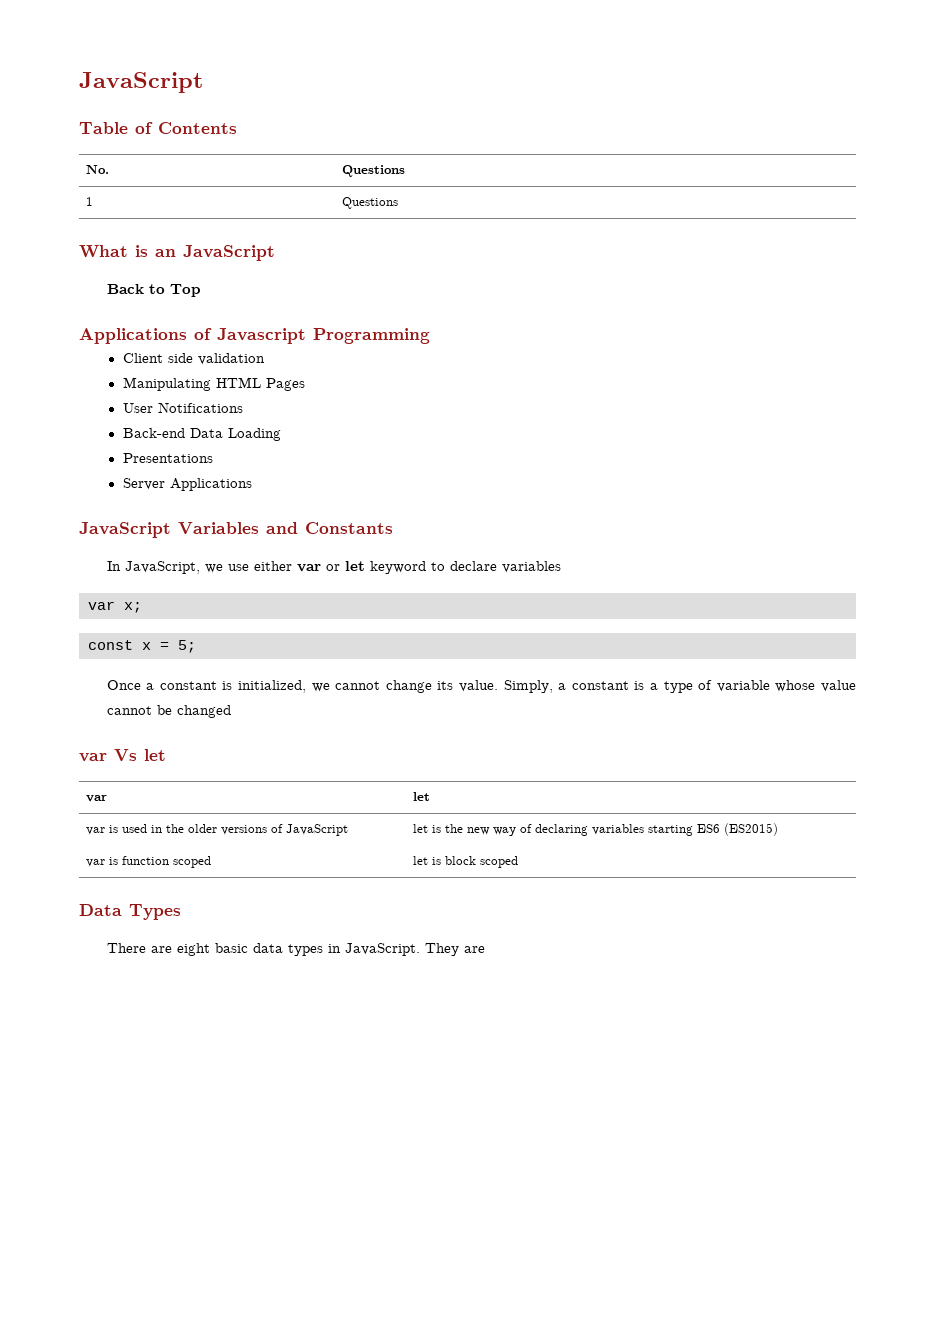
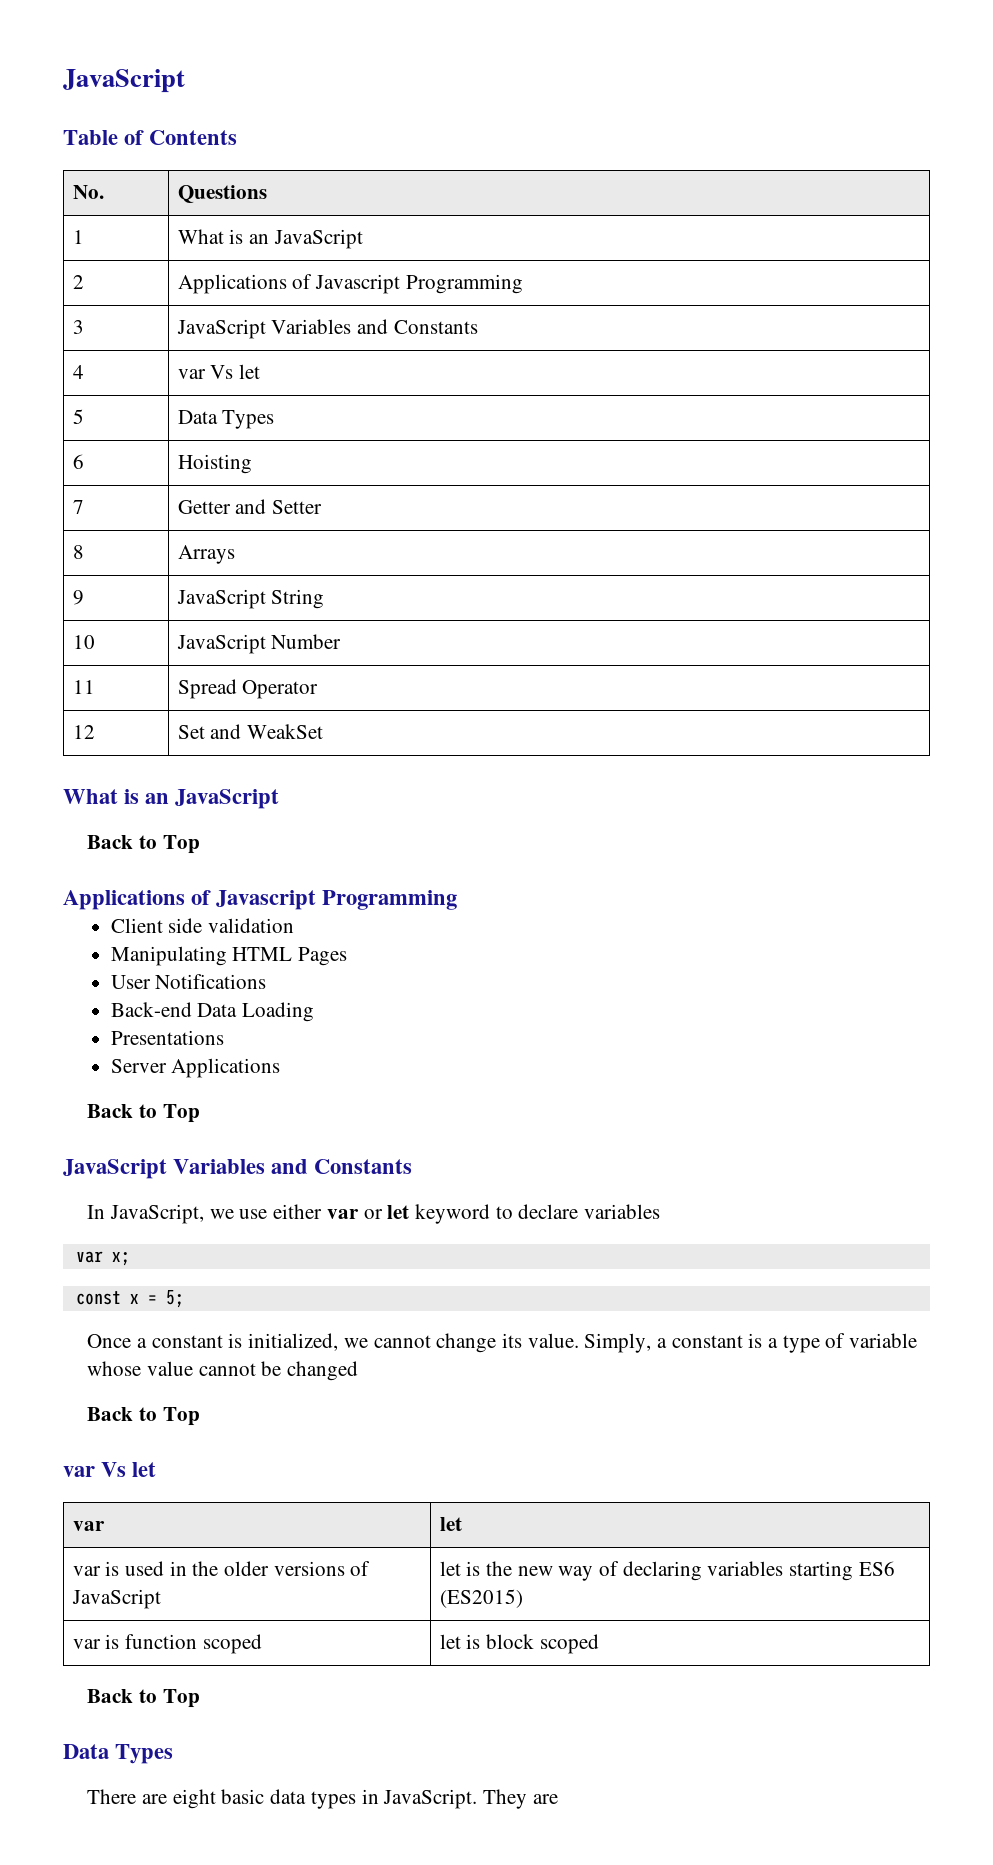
[342,197,399,209] Questions -> [177,229,363,249] [72,275,84,289] [177,274,523,294] [72,320,84,334] [176,319,478,339] [72,365,84,379] [177,364,260,379] [72,409,84,424] [177,410,275,429] [72,454,84,469] [177,454,252,474] [72,500,84,514] [177,499,322,514] [72,545,84,559] [177,545,235,564] [72,590,84,605] [176,589,325,609] [72,635,95,649] [176,634,342,654] [72,680,95,694] [177,679,319,699] [72,725,95,739] [177,724,323,739] What is an JavaScript // 2 | Applications of Javascript Programming // 3 | JavaScript Variables and Constants // 4 | var Vs let // 5 | Data Types // 6 | Hoisting // 7 | Getter and Setter // 8 | Arrays // 9 | JavaScript String // 10 | JavaScript Number // 11 | Spread Operator // 12 | Set and WeakSet
(252, 484) none -> [87,1104,200,1123] // Back to Top
(231, 711) none -> [87,1407,200,1426] // Back to Top
(519, 862) none -> [87,1689,200,1708] // Back to Top

